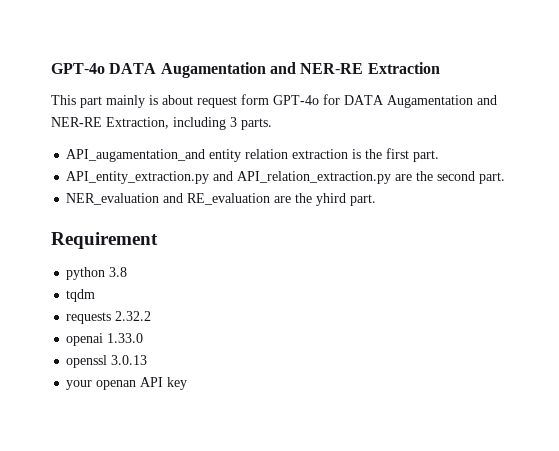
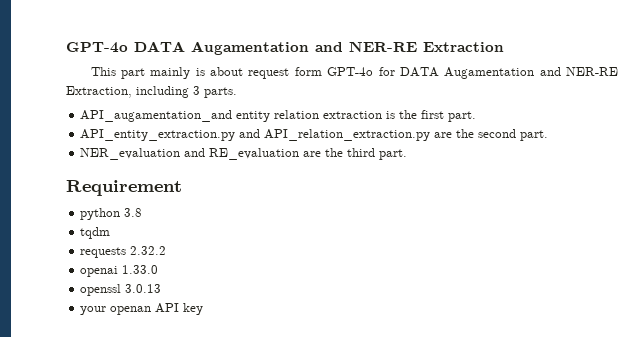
[316,193,347,206] yhird -> [347,148,376,157] third

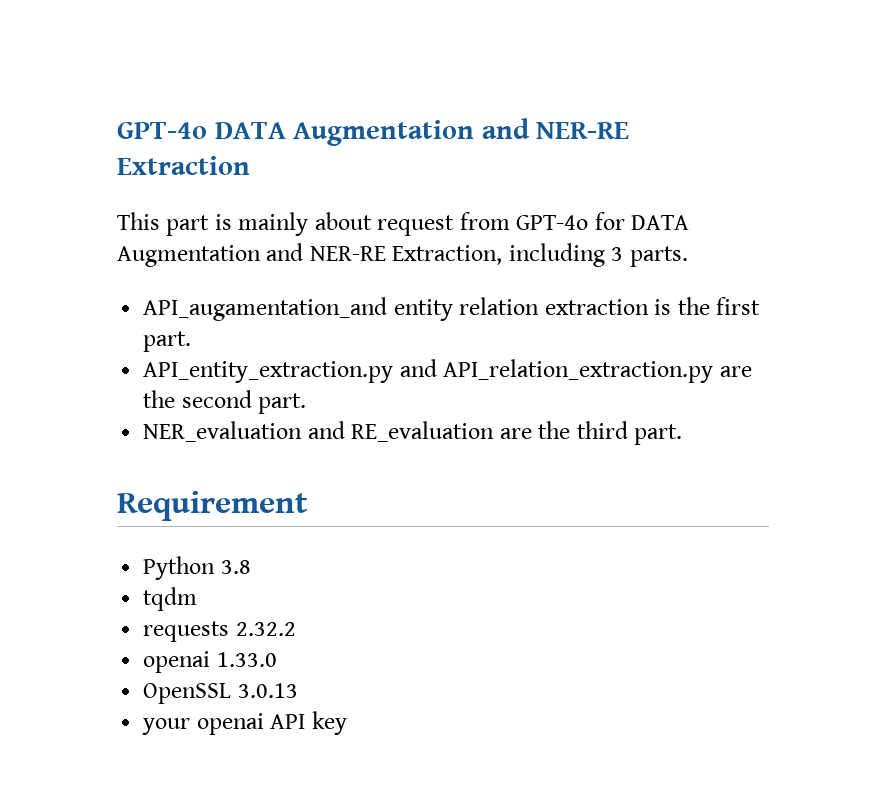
[191,41,309,55] Augamentation -> [293,120,475,146] Augmentation
[150,67,205,79] mainly is -> [214,212,309,236] is mainly
[294,67,322,76] form -> [459,212,510,230] from
[444,67,535,79] Augamentation -> [117,245,261,267] Augmentation
[80,208,121,220] python -> [143,556,216,580] Python
[80,284,122,296] openssl -> [143,683,232,704] OpenSSL
[110,306,152,315] openan -> [196,713,264,735] openai

